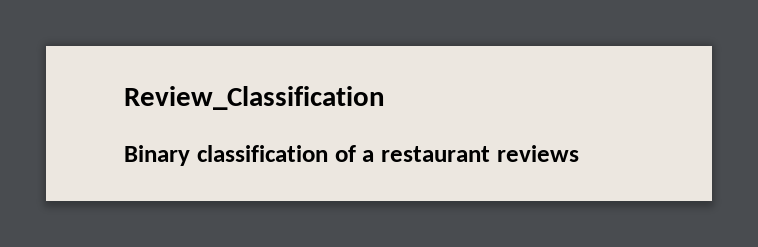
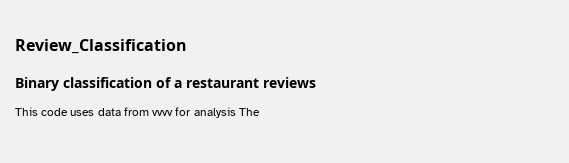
(579, 153) none -> [15,107,260,118] // This code uses data from vvvv for analysis The

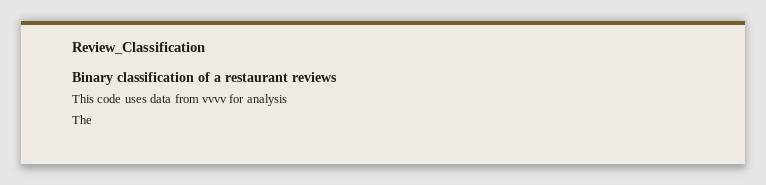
(236, 112) none -> (287, 100) //

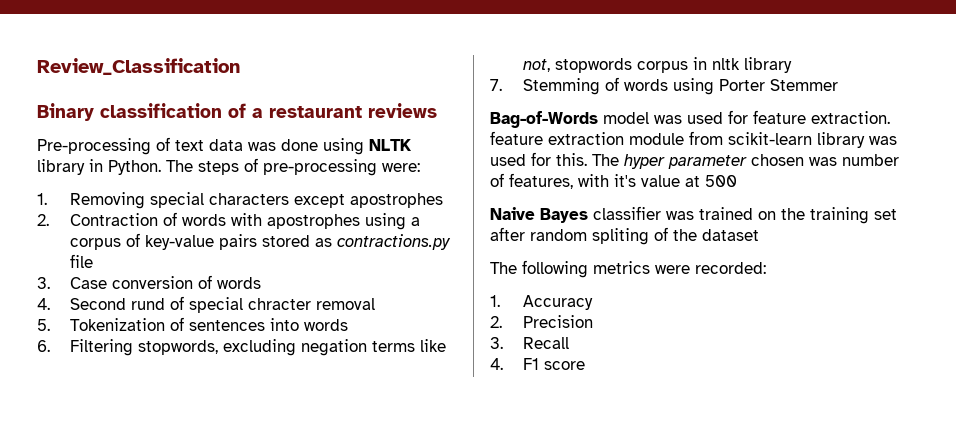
[72,94,287,106] [72,115,92,124] This code uses data from vvvv for analysis // The -> [37,137,412,155] [37,158,420,176] [37,192,443,209] [37,212,420,230] [69,233,451,250] [69,254,93,268] [37,275,261,289] [37,296,375,313] [37,317,348,331] [37,339,446,356] [522,57,792,73] [490,77,838,95] [490,110,890,128] [490,131,897,148] [490,152,899,169] [490,173,737,189] [490,206,897,224] [490,227,759,245] [490,260,766,278] [490,295,593,310] [490,315,593,328] [490,337,569,349] [490,358,585,370] Pre-processing of text data was done using NLTK library in Python. The steps of pre-processing were: // 1. Removing special characters except apostrophes // 2. Contraction of words with apostrophes using a corpus of key-value pairs stored as contractions.py file // 3. Case conversion of words // 4. Second rund of special chracter removal // 5. Tokenization of sentences into words // 6. Filtering stopwords, excluding negation terms like not, stopwords corpus in nltk library // 7. Stemming of words using Porter Stemmer // Bag-of-Words model was used for feature extraction. feature extraction module from scikit-learn library was used for this. The hyper parameter chosen was number of features, with it's value at 500 // Naive Bayes classifier was trained on the training set after random spliting of the dataset // The following metrics were recorded: // 1. Accuracy // 2. Precision // 3. Recall // 4. F1 score

